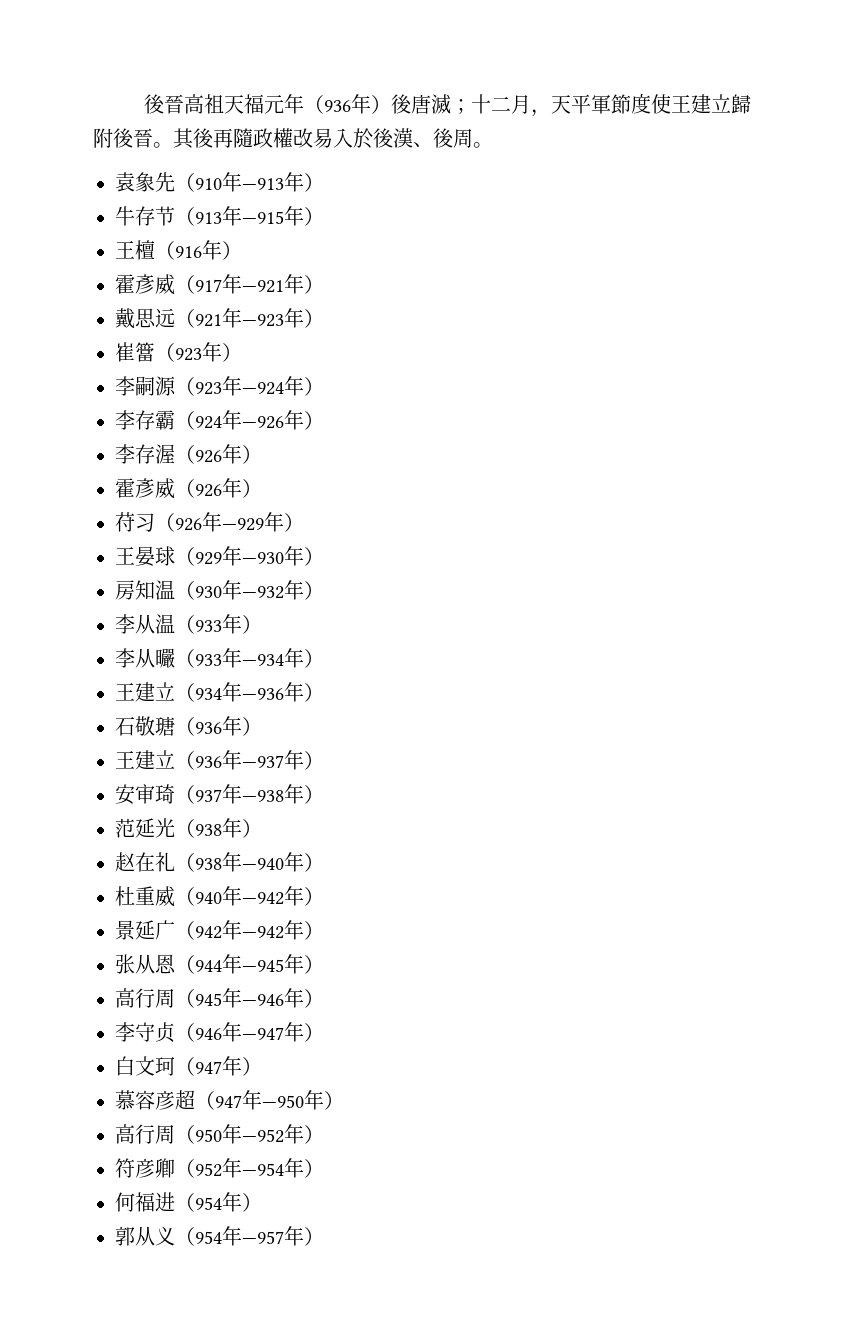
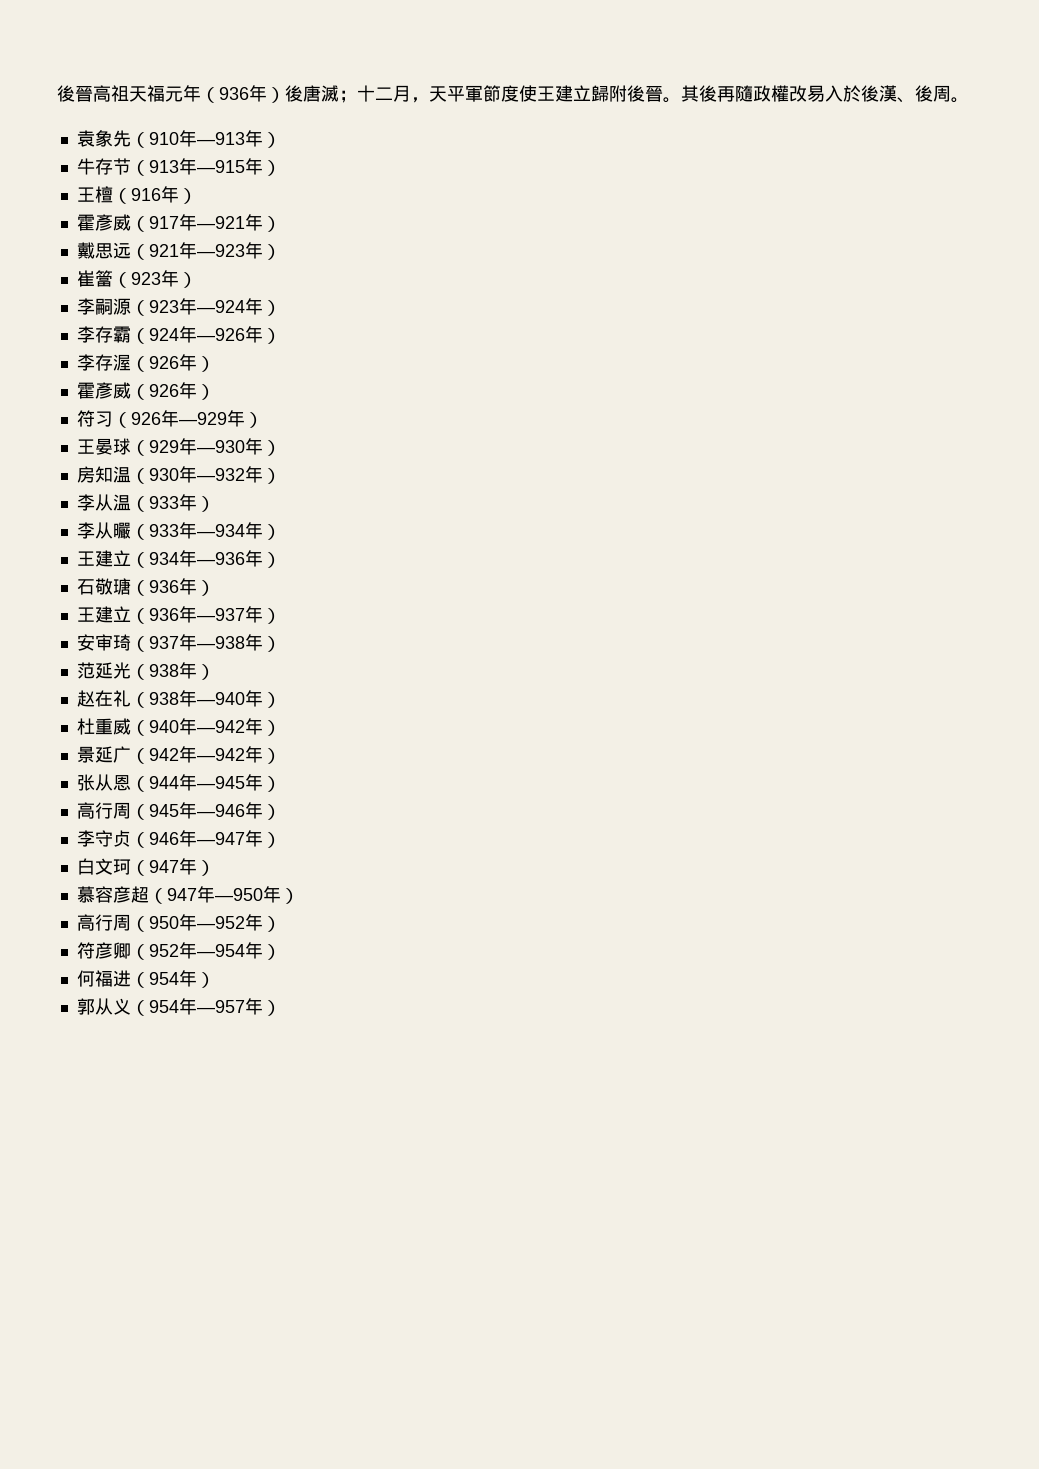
[115,512,135,532] 苻 -> [76,410,95,427] 符

